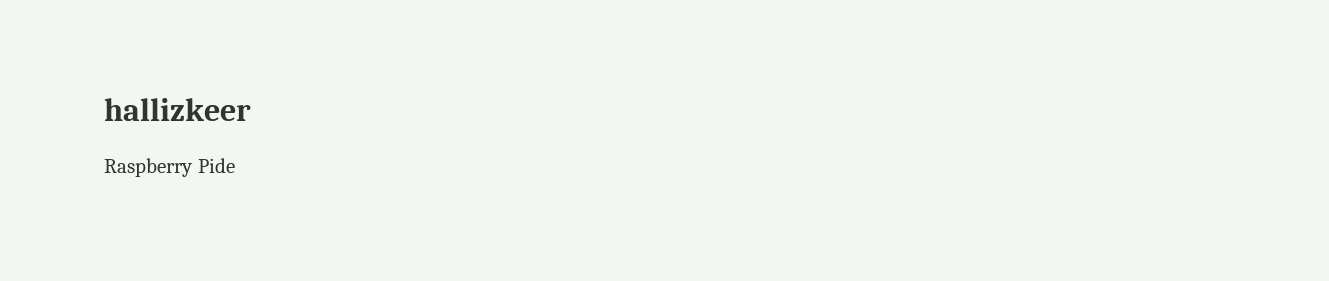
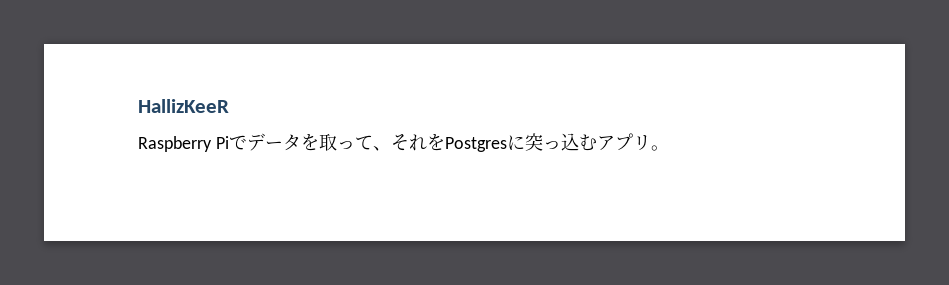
[104,98,251,121] hallizkeer -> [138,99,229,113] HallizKeeR
[197,158,235,173] Pide -> [215,133,669,152] Piでデータを取って、それをPostgresに突っ込むアプリ。

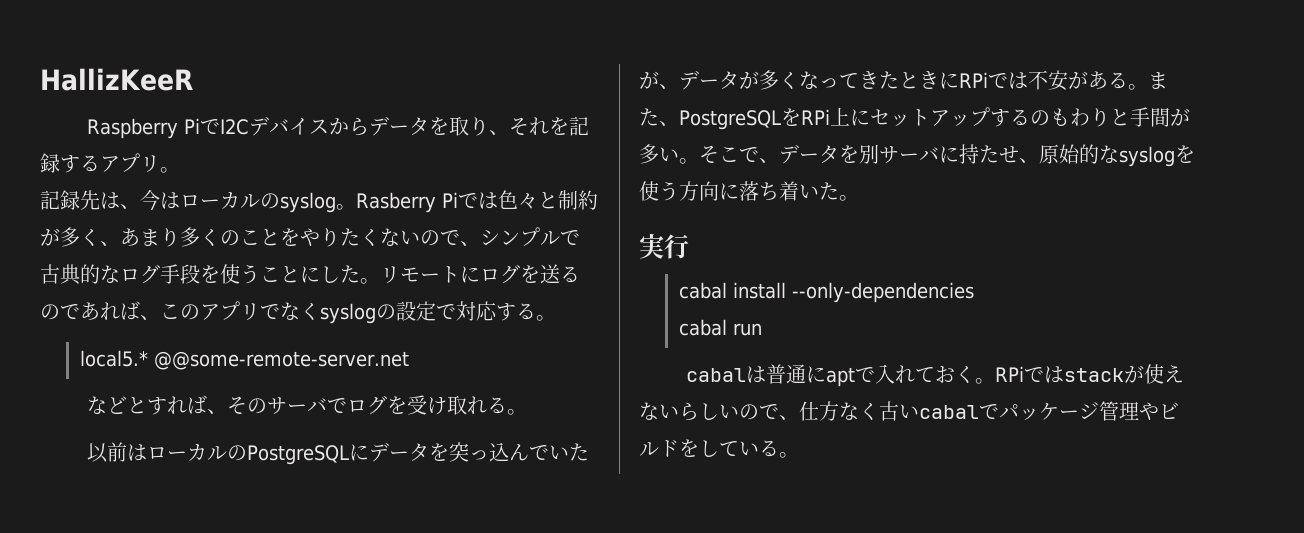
(247, 142) none -> [219,116,369,136] I2Cデバイスから
[336,135,373,150] って -> [468,117,489,136] り
[444,133,597,152] Postgresに突っ込む -> [568,116,589,136] [40,153,100,173] 記録する
(669, 148) none -> [40,190,598,213] [40,227,580,247] [40,264,580,285] [40,301,556,324] [79,350,409,370] [86,395,527,415] [86,442,589,465] [639,70,1168,91] [639,107,1190,130] [639,144,1195,167] [639,181,859,201] [639,233,689,259] [678,282,974,303] [678,319,762,336] [685,364,1184,387] [639,401,1179,421] [639,439,799,458] // 記録先は、今はローカルのsyslog。Rasberry Piでは色々と制約が多く、あまり多くのことをやりたくないので、シンプルで古典的なログ手段を使うことにした。リモートにログを送るのであれば、このアプリでなくsyslogの設定で対応する。 // local5.* @@some-remote-server.net // などとすれば、そのサーバでログを受け取れる。 // 以前はローカルのPostgreSQLにデータを突っ込んでいたが、データが多くなってきたときにRPiでは不安がある。また、PostgreSQLをRPi上にセットアップするのもわりと手間が多い。そこで、データを別サーバに持たせ、原始的なsyslogを使う方向に落ち着いた。 // 実行 // cabal install --only-dependencies // cabal run // cabalは普通にaptで入れておく。RPiではstackが使えないらしいので、仕方なく古いcabalでパッケージ管理やビルドをしている。

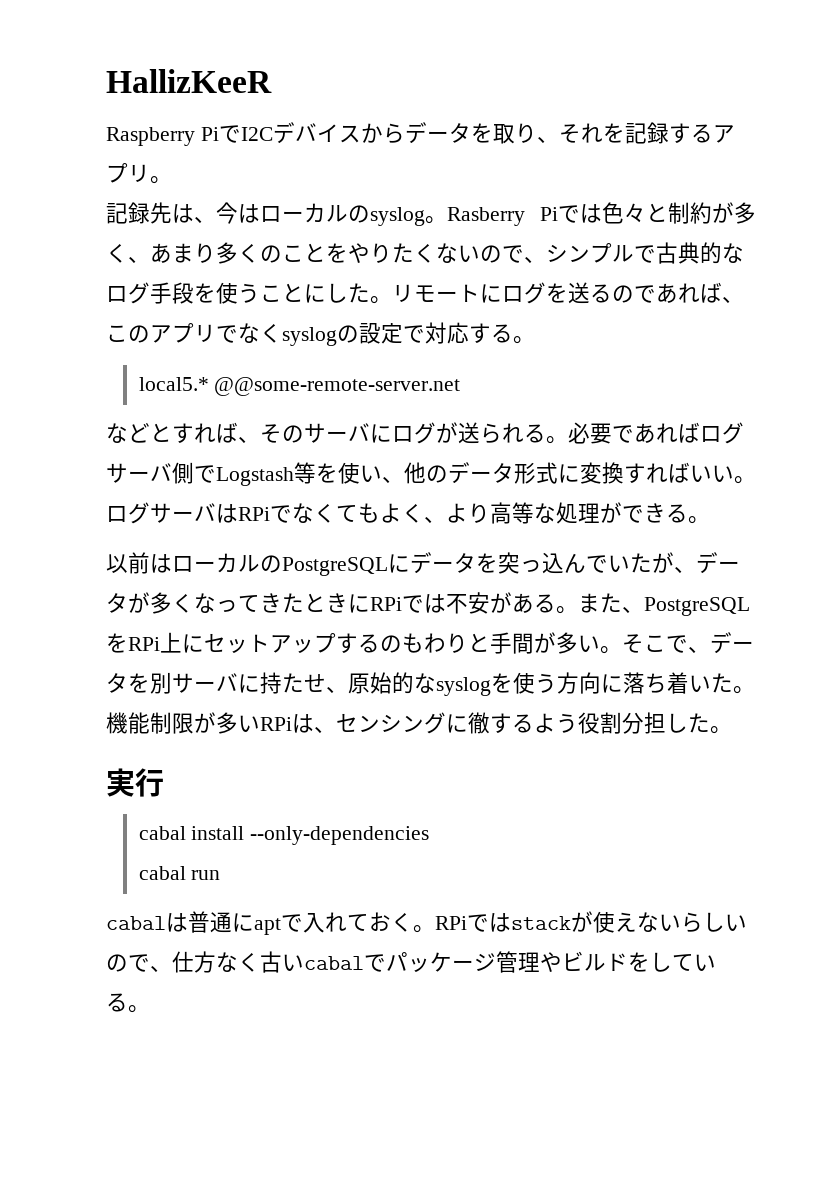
[326,395,487,415] でログを受け取れ -> [370,422,744,444] [106,462,756,486] [106,502,666,524] にログが送られる。必要であればログサーバ側でLogstash等を使い、他のデータ形式に変換すればいい。ログサーバはRPiでなくてもよく、より高等な処理ができ
(859, 198) none -> [106,712,732,734] 機能制限が多いRPiは、センシングに徹するよう役割分担した。

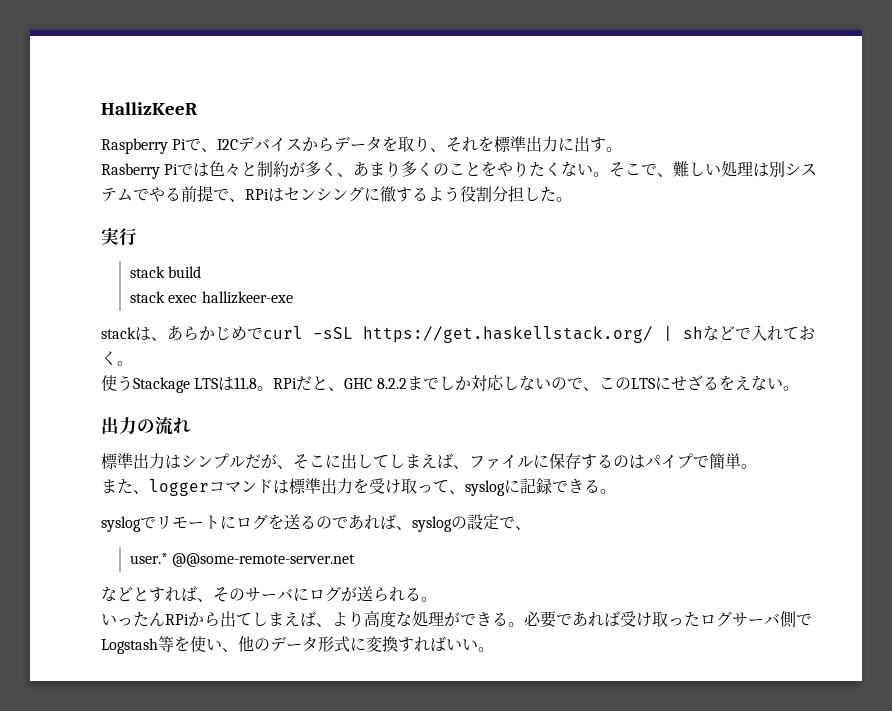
(241, 134) none -> [201,148,218,152] 、
[624,122,735,144] [106,163,172,184] [106,202,447,226] 記録するアプリ。 // 記録先は、今はローカルのsyslog。 -> [494,136,623,152] 標準出力に出す。 //
[480,242,744,264] [106,282,392,304] ので、シンプルで古典的なログ手段を使うことにした。 -> [593,161,818,177] [101,185,572,202] [101,228,137,246] [129,266,202,278] [129,291,293,304] [101,325,815,343] [101,351,133,366] [101,375,799,393] [101,417,191,435] [101,453,757,469] [101,478,616,496] [101,516,156,532] 。そこで、難しい処理は別システムでやる前提で、RPiはセンシングに徹するよう役割分担した。 // 実行 // stack build // stack exec hallizkeer-exe // stackは、あらかじめでcurl -sSL https://get.haskellstack.org/ | shなどで入れておく。 // 使うStackage LTSは11.8。RPiだと、GHC 8.2.2までしか対応しないので、このLTSにせざるをえない。 // 出力の流れ // 標準出力はシンプルだが、そこに出してしまえば、ファイルに保存するのはパイプで簡単。 // また、loggerコマンドは標準出力を受け取って、syslogに記録できる。 // syslogで
[106,322,535,346] [138,377,209,391] このアプリでなくsyslogの設定で対応する。 // local5.* -> [412,514,531,532] [129,553,168,564] syslogの設定で、 // user.*
(568, 440) none -> [101,610,524,627] // いったんRPiから出てしまえば、より高度な処理ができる。
(700, 432) none -> [620,611,700,627] 受け取った
[106,502,710,524] [106,552,740,576] [106,592,750,616] [106,632,754,654] [106,672,755,696] [106,712,732,734] [106,768,164,797] [138,826,430,845] [138,866,221,880] [106,911,747,935] [106,951,716,973] [106,993,150,1013] ログサーバはRPiでなくてもよく、より高等な処理ができる。 // 以前はローカルのPostgreSQLにデータを突っ込んでいたが、データが多くなってきたときにRPiでは不安がある。また、PostgreSQLをRPi上にセットアップするのもわりと手間が多い。そこで、データを別サーバに持たせ、原始的なsyslogを使う方向に落ち着いた。機能制限が多いRPiは、センシングに徹するよう役割分担した。 // 実行 // cabal install --only-dependencies // cabal run // cabalは普通にaptで入れておく。RPiではstackが使えないらしいので、仕方なく古いcabalでパッケージ管理やビルドをしている。 -> (494, 649) none

